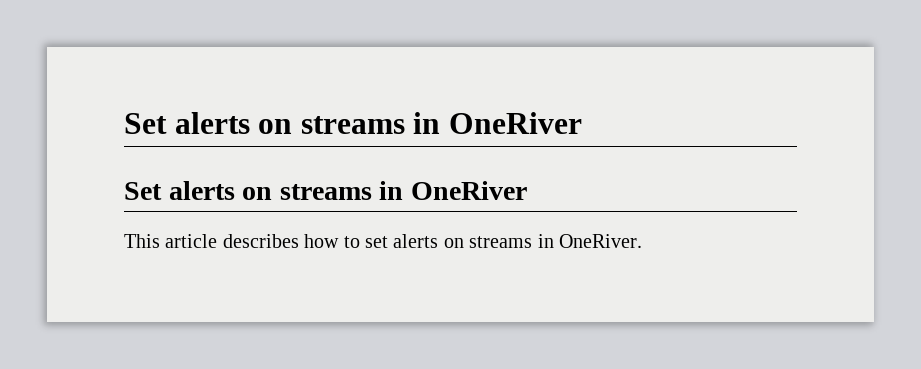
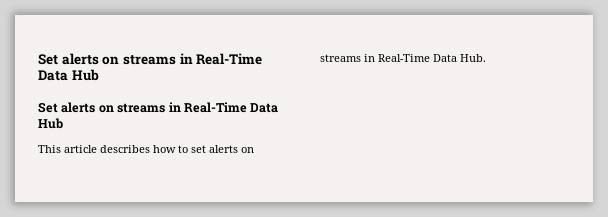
[124,112,582,134] [124,181,527,200] Set alerts on streams in OneRiver // Set alerts on streams in OneRiver -> [38,53,263,65] [38,69,99,81] [38,102,279,113] [38,118,63,129] Set alerts on streams in Real-Time Data Hub // Set alerts on streams in Real-Time Data Hub
[558,234,642,248] OneRiver. -> [378,54,486,62] Real-Time Data Hub.

